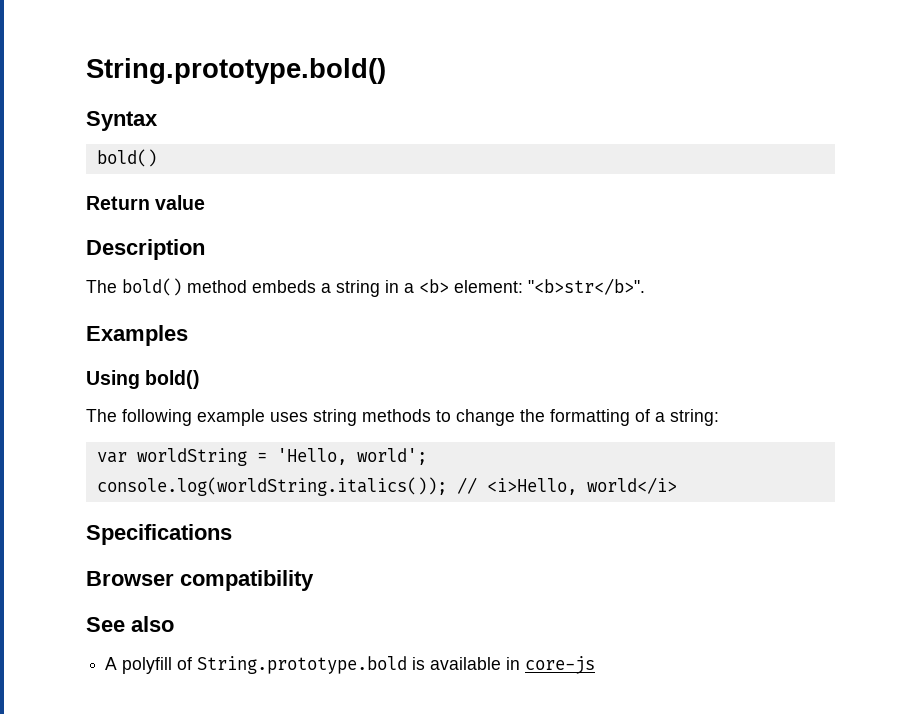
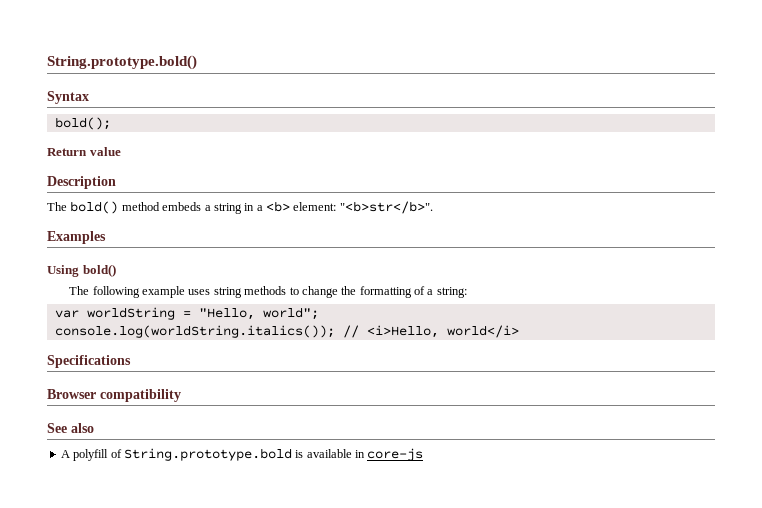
[96,149,157,167] bold() -> [54,117,111,130] bold();
[276,448,427,465] 'Hello, world'; -> [198,307,319,320] "Hello, world";

